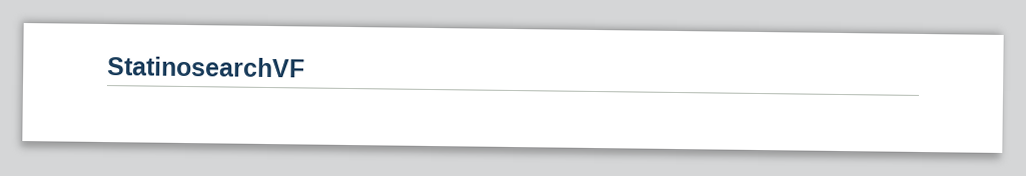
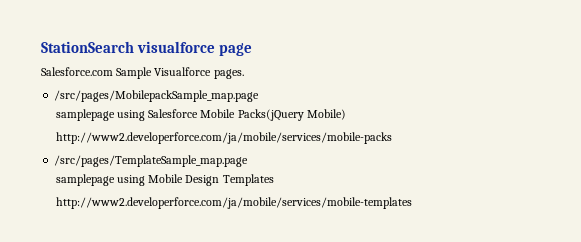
[107,56,305,78] StatinosearchVF -> [41,41,253,56] [41,67,244,79] [54,90,260,102] [55,109,346,121] [55,132,392,144] [54,155,249,167] [55,174,274,186] [55,197,412,209] StationSearch visualforce page // Salesforce.com Sample Visualforce pages. // /src/pages/MobilepackSample_map.page // samplepage using Salesforce Mobile Packs(jQuery Mobile) // http://www2.developerforce.com/ja/mobile/services/mobile-packs // /src/pages/TemplateSample_map.page // samplepage using Mobile Design Templates // http://www2.developerforce.com/ja/mobile/services/mobile-templates

